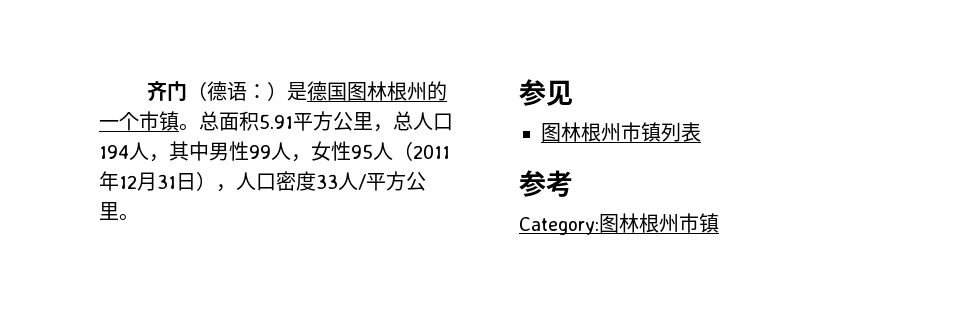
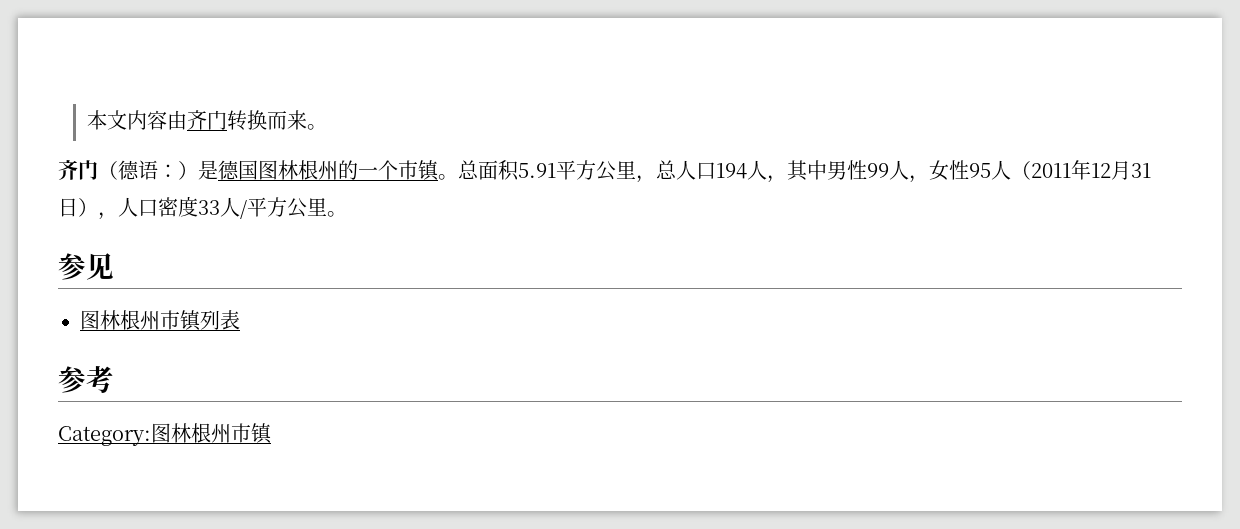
(146, 91) none -> [87,110,328,131] 本文内容由齐门转换而来。 //

